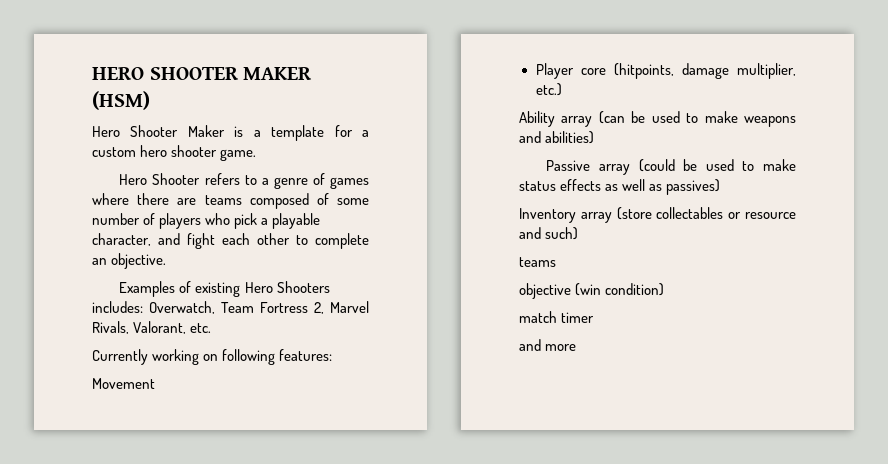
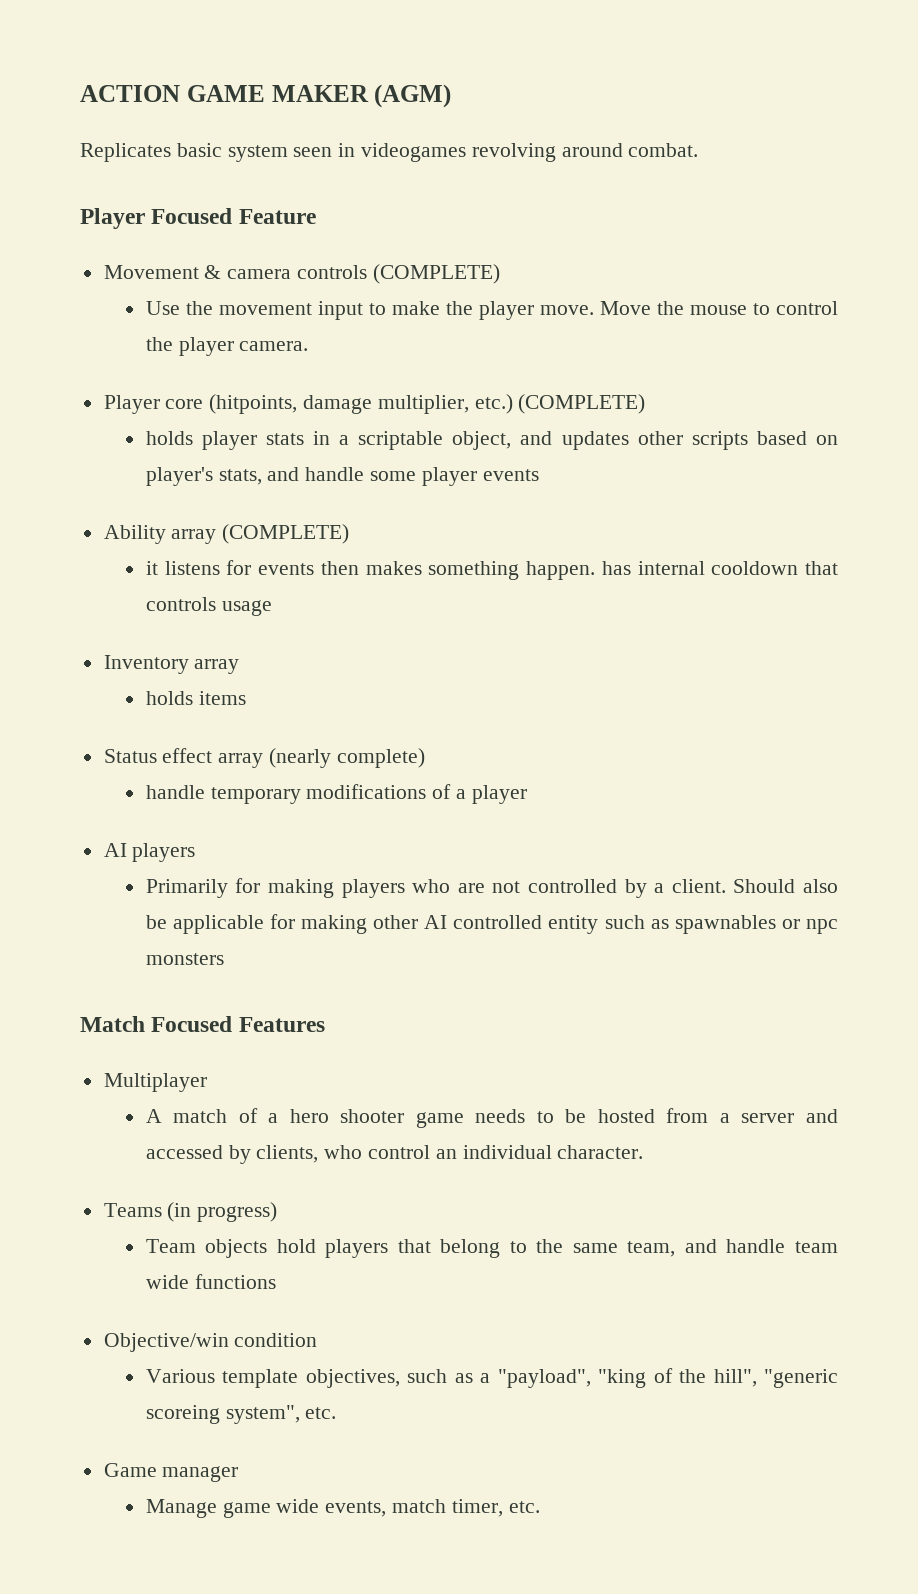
[92,67,313,80] [92,91,150,110] [92,125,370,141] [92,145,257,161] [119,173,369,189] [92,193,370,209] [92,213,321,229] [92,233,369,249] [92,253,167,269] [119,281,330,297] [92,301,369,314] [92,321,212,334] [92,349,333,365] [92,378,155,389] HERO SHOOTER MAKER (HSM) // Hero Shooter Maker is a template for a custom hero shooter game. // Hero Shooter refers to a genre of games where there are teams composed of some number of players who pick a playable character, and fight each other to complete an objective. // Examples of existing Hero Shooters includes: Overwatch, Team Fortress 2, Marvel Rivals, Valorant, etc. // Currently working on following features: // Movement -> [80,84,452,108] [80,143,699,162] [80,208,316,229] [103,264,500,284] [145,301,838,320] [145,337,309,356] ACTION GAME MAKER (AGM) // Replicates basic system seen in videogames revolving around combat. // Player Focused Feature // Movement & camera controls (COMPLETE) // Use the movement input to make the player move. Move the mouse to control the player camera.
[519,111,796,127] [519,131,595,144] [546,159,796,175] [519,179,721,195] [519,207,796,223] [519,227,579,240] [519,257,556,267] [519,283,665,299] [519,311,595,323] [519,339,577,351] // Ability array (can be used to make weapons and abilities) // Passive array (could be used to make status effects as well as passives) // Inventory array (store collectables or resource and such) // teams // objective (win condition) // match timer // and more -> [518,394,646,414] [145,431,839,450] [145,467,539,486] [103,524,350,544] [145,560,838,580] [145,597,272,616] [103,655,240,674] [145,691,246,705] [103,748,425,768] [145,784,527,804] [103,843,196,862] [145,878,839,898] [145,914,839,934] [145,953,224,965] [80,1016,325,1032] [103,1073,207,1092] [145,1108,838,1128] [145,1145,644,1164] [103,1202,278,1222] [145,1239,838,1258] [145,1274,276,1289] [103,1333,318,1352] [145,1368,839,1388] [145,1405,337,1424] [103,1463,239,1482] [145,1499,540,1518] (COMPLETE) // holds player stats in a scriptable object, and updates other scripts based on player's stats, and handle some player events // Ability array (COMPLETE) // it listens for events then makes something happen. has internal cooldown that controls usage // Inventory array // holds items // Status effect array (nearly complete) // handle temporary modifications of a player // AI players // Primarily for making players who are not controlled by a client. Should also be applicable for making other AI controlled entity such as spawnables or npc monsters // Match Focused Features // Multiplayer // A match of a hero shooter game needs to be hosted from a server and accessed by clients, who control an individual character. // Teams (in progress) // Team objects hold players that belong to the same team, and handle team wide functions // Objective/win condition // Various template objectives, such as a "payload", "king of the hill", "generic scoreing system", etc. // Game manager // Manage game wide events, match timer, etc.

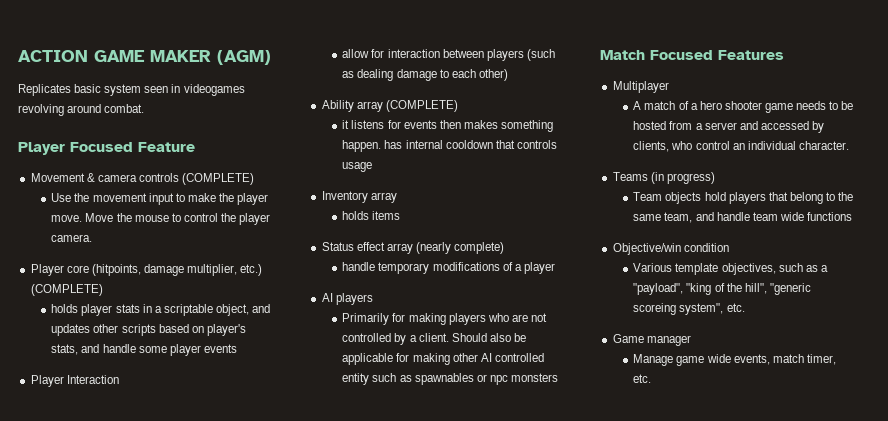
(539, 475) none -> [30,375,119,387] [342,49,555,61] [342,69,508,81] // Player Interaction // allow for interaction between players (such as dealing damage to each other)

